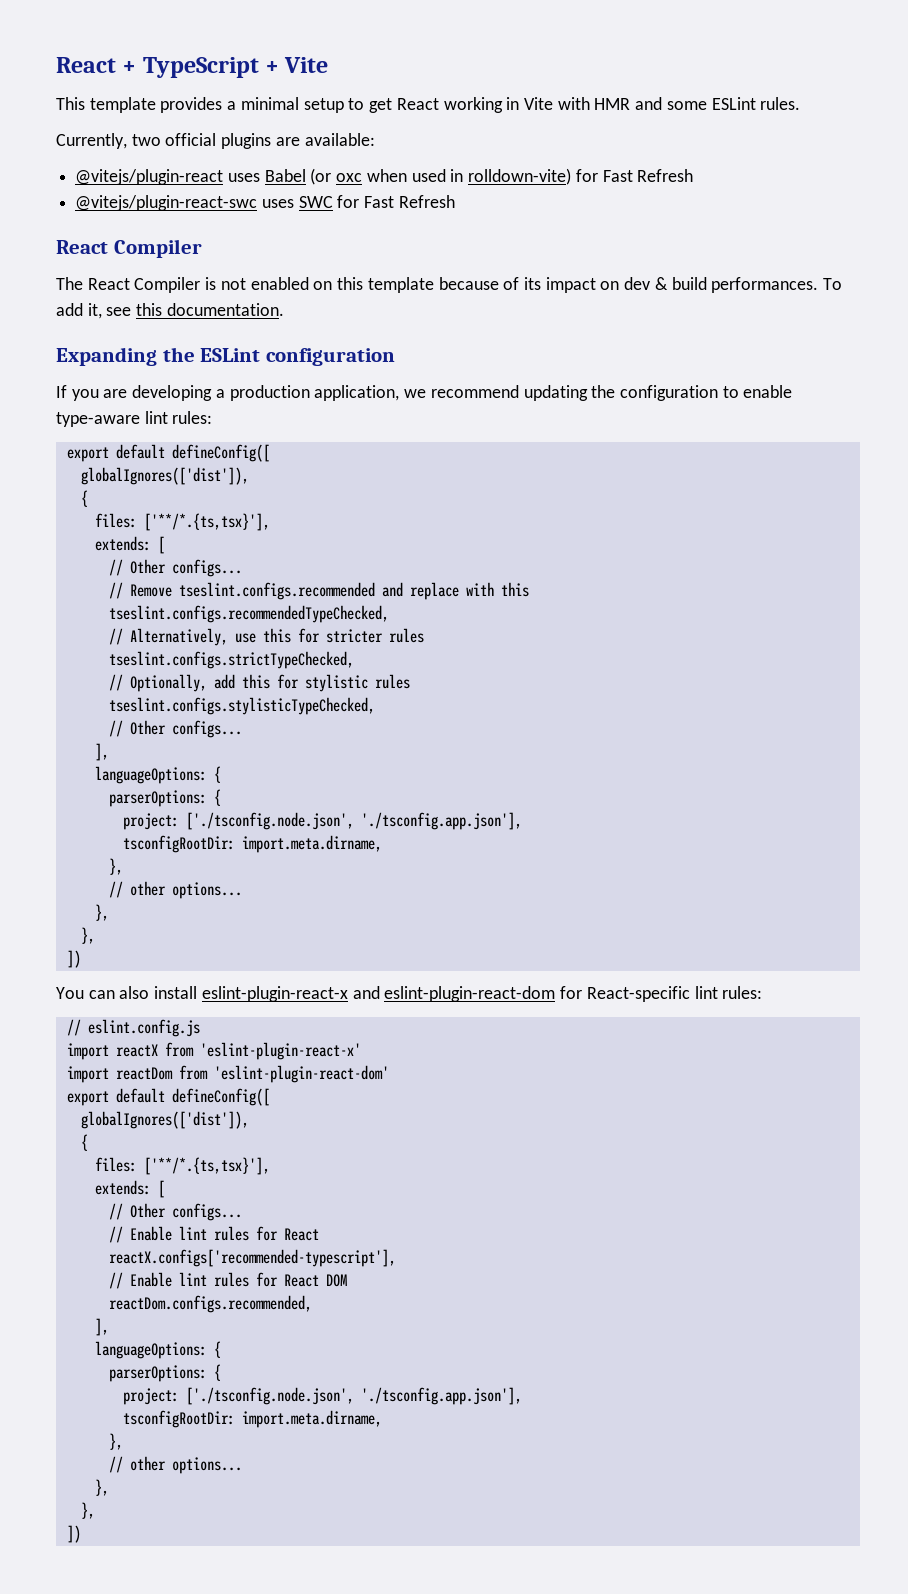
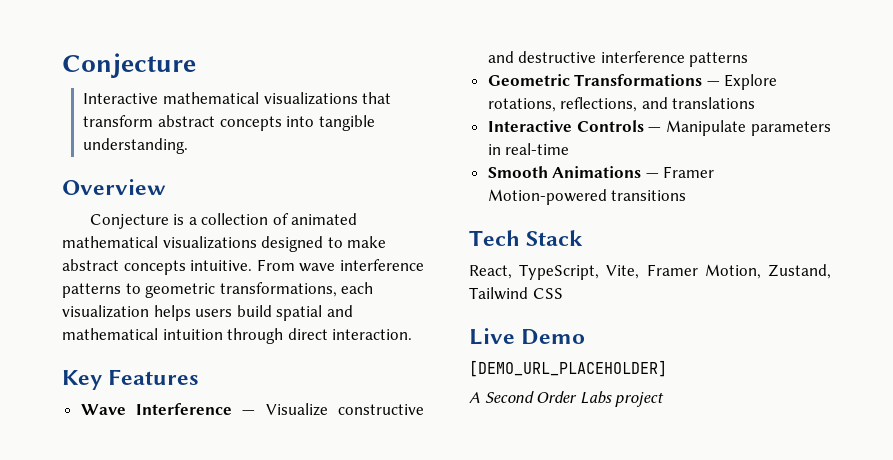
[56,57,329,78] [56,97,801,113] [56,133,375,149] [75,168,694,185] [75,195,455,211] [56,239,202,258] [56,277,843,293] [56,303,284,319] [56,347,396,366] [56,385,793,401] [56,411,213,427] [66,444,270,462] [80,467,249,485] [80,490,88,507] [94,513,270,531] [94,536,165,554] [108,559,242,577] [108,582,529,600] [108,605,389,623] [108,628,424,646] [108,651,354,669] [108,674,410,692] [108,697,375,715] [108,720,242,738] [94,743,109,761] [94,766,221,784] [108,789,221,807] [122,812,522,830] [122,835,382,853] [108,858,123,875] [108,881,242,899] [94,904,109,921] [80,927,95,944] [66,950,81,968] [56,986,763,1002] [66,1019,200,1037] [66,1042,361,1060] [66,1065,389,1083] [66,1088,270,1106] [80,1111,249,1129] [80,1134,88,1151] [94,1157,270,1175] [94,1180,165,1198] [108,1203,242,1221] [108,1226,319,1243] [108,1249,396,1267] [108,1272,347,1289] [108,1295,312,1313] [94,1318,109,1336] [94,1341,221,1359] [108,1364,221,1382] [122,1387,522,1405] [122,1410,382,1428] [108,1433,123,1450] [108,1456,242,1474] [94,1479,109,1496] [80,1502,95,1519] [66,1525,81,1543] React + TypeScript + Vite // This template provides a minimal setup to get React working in Vite with HMR and some ESLint rules. // Currently, two official plugins are available: // @vitejs/plugin-react uses Babel (or oxc when used in rolldown-vite) for Fast Refresh // @vitejs/plugin-react-swc uses SWC for Fast Refresh // React Compiler // The React Compiler is not enabled on this template because of its impact on dev & build performances. To add it, see this documentation. // Expanding the ESLint configuration // If you are developing a production application, we recommend updating the configuration to enable type-aware lint rules: // export default defineConfig([ // globalIgnores(['dist']), // { // files: ['**/*.{ts,tsx}'], // extends: [ // // Other configs... // // Remove tseslint.configs.recommended and replace with this // tseslint.configs.recommendedTypeChecked, // // Alternatively, use this for stricter rules // tseslint.configs.strictTypeChecked, // // Optionally, add this for stylistic rules // tseslint.configs.stylisticTypeChecked, // // Other configs... // ], // languageOptions: { // parserOptions: { // project: ['./tsconfig.node.json', './tsconfig.app.json'], // tsconfigRootDir: import.meta.dirname, // }, // // other options... // }, // }, // ]) // You can also install eslint-plugin-react-x and eslint-plugin-react-dom for React-specific lint rules: // // eslint.config.js // import reactX from 'eslint-plugin-react-x' // import reactDom from 'eslint-plugin-react-dom' // export default defineConfig([ // globalIgnores(['dist']), // { // files: ['**/*.{ts,tsx}'], // extends: [ // // Other configs... // // Enable lint rules for React // reactX.configs['recommended-typescript'], // // Enable lint rules for React DOM // reactDom.configs.recommended, // ], // languageOptions: { // parserOptions: { // project: ['./tsconfig.node.json', './tsconfig.app.json'], // tsconfigRootDir: import.meta.dirname, // }, // // other options... // }, // }, // ]) -> [62,53,196,78] [83,92,392,105] [83,115,375,131] [83,138,189,154] [62,179,166,195] [89,213,358,229] [62,236,387,252] [62,259,424,275] [62,282,374,298] [62,305,353,321] [62,328,413,344] [62,369,200,390] [80,403,424,416] [487,51,749,67] [487,74,778,90] [487,97,756,112] [487,120,831,136] [487,143,570,155] [487,166,715,178] [487,189,687,205] [469,230,584,246] [469,264,831,280] [469,287,563,300] [469,328,586,345] [469,360,667,377] [469,391,665,407] Conjecture // Interactive mathematical visualizations that transform abstract concepts into tangible understanding. // Overview // Conjecture is a collection of animated mathematical visualizations designed to make abstract concepts intuitive. From wave interference patterns to geometric transformations, each visualization helps users build spatial and mathematical intuition through direct interaction. // Key Features // Wave Interference — Visualize constructive and destructive interference patterns // Geometric Transformations — Explore rotations, reflections, and translations // Interactive Controls — Manipulate parameters in real-time // Smooth Animations — Framer Motion-powered transitions // Tech Stack // React, TypeScript, Vite, Framer Motion, Zustand, Tailwind CSS // Live Demo // [DEMO_URL_PLACEHOLDER] // A Second Order Labs project

